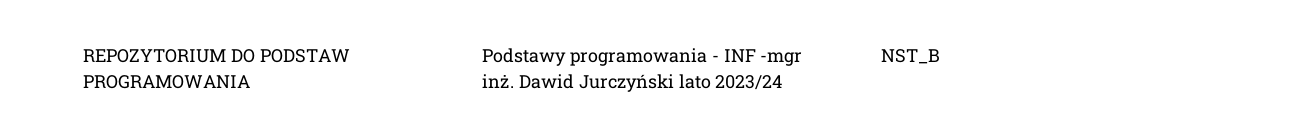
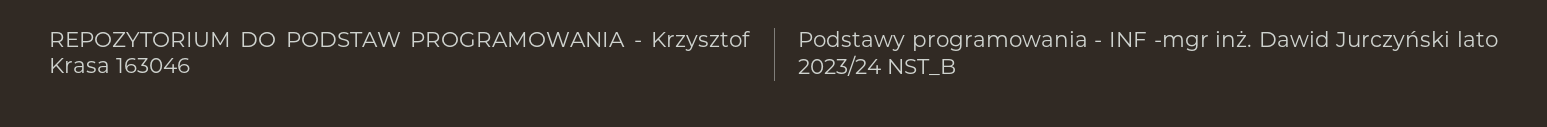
(250, 82) none -> [633,31,751,51] [49,58,190,73] - Krzysztof Krasa 163046

